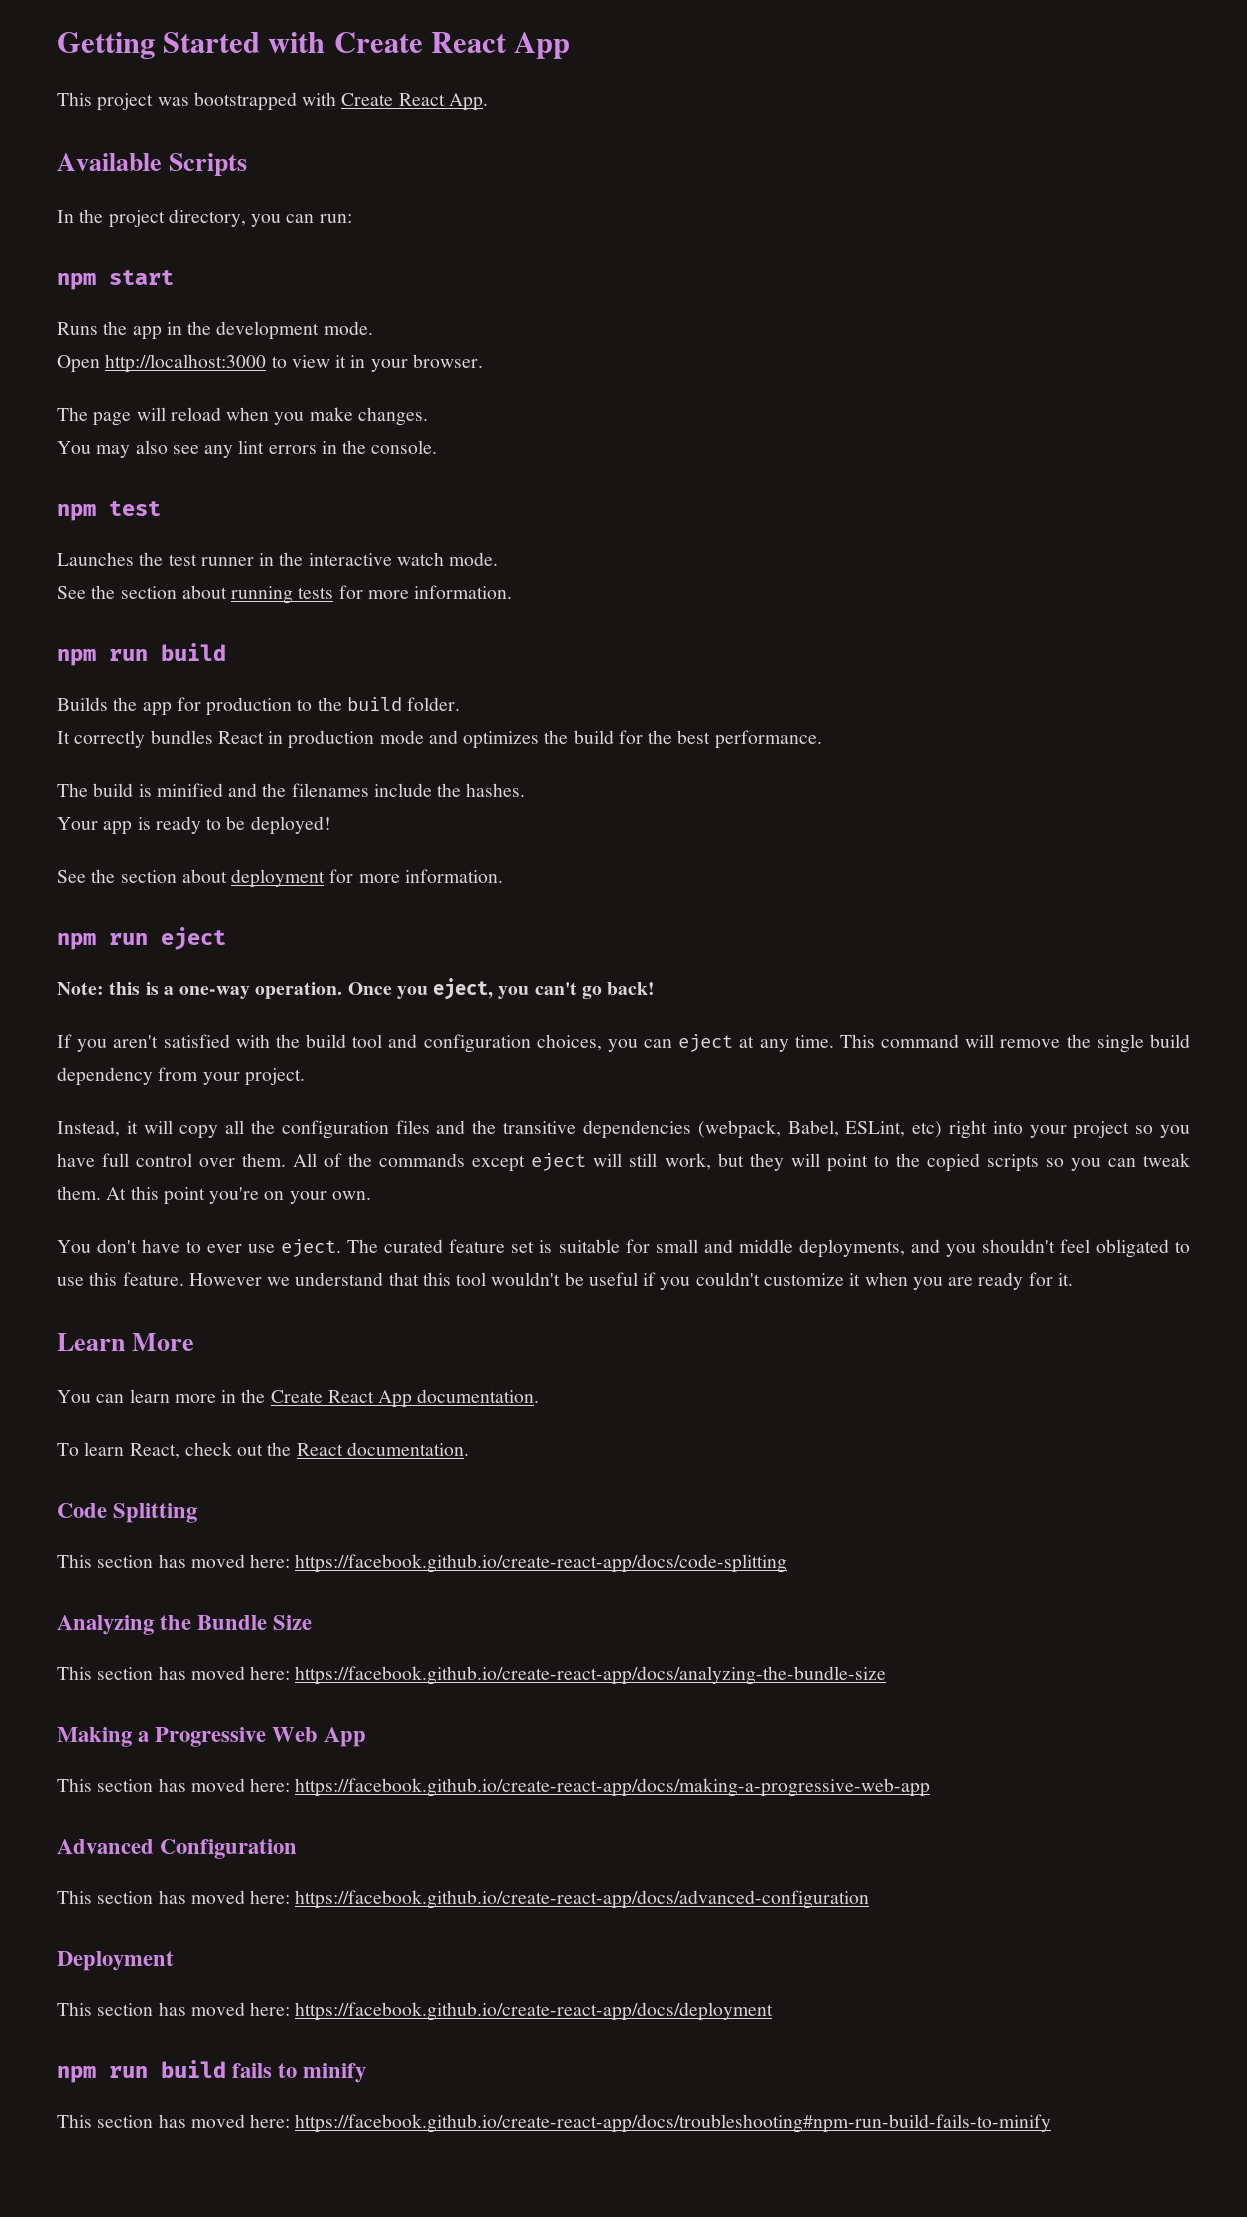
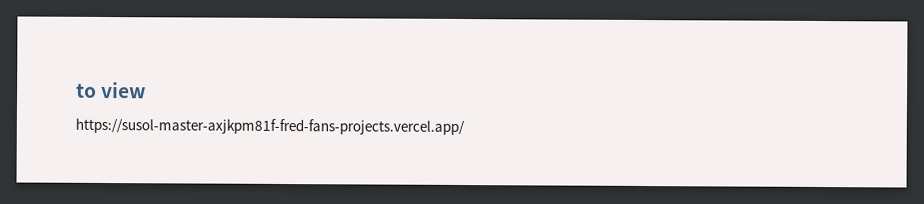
[57,32,571,59] [57,92,488,111] [57,153,248,176] [57,209,352,228] [57,270,174,290] [57,321,373,340] [57,354,483,373] [57,407,428,426] [57,440,438,458] [57,501,161,521] [57,552,499,566] [57,585,513,604] [57,643,226,666] [57,697,461,716] [57,730,822,749] [57,783,526,797] [57,816,331,835] [57,869,503,888] [57,927,226,950] [57,978,656,1000] [57,1034,1190,1053] [57,1067,305,1086] [57,1120,1191,1139] [57,1153,1190,1172] [57,1186,371,1205] [57,1239,1191,1258] [57,1272,1073,1290] [57,1333,195,1351] [57,1389,540,1408] [57,1442,469,1459] [57,1503,198,1523] [57,1554,788,1573] [57,1615,313,1635] [57,1666,887,1685] [57,1727,367,1747] [57,1778,931,1797] [57,1839,298,1859] [57,1890,870,1909] [57,1951,174,1971] [57,2002,774,2021] [57,2060,367,2083] [57,2114,1052,2133] Getting Started with Create React App // This project was bootstrapped with Create React App. // Available Scripts // In the project directory, you can run: // npm start // Runs the app in the development mode. // Open http://localhost:3000 to view it in your browser. // The page will reload when you make changes. // You may also see any lint errors in the console. // npm test // Launches the test runner in the interactive watch mode. // See the section about running tests for more information. // npm run build // Builds the app for production to the build folder. // It correctly bundles React in production mode and optimizes the build for the best performance. // The build is minified and the filenames include the hashes. // Your app is ready to be deployed! // See the section about deployment for more information. // npm run eject // Note: this is a one-way operation. Once you eject, you can't go back! // If you aren't satisfied with the build tool and configuration choices, you can eject at any time. This command will remove the single build dependency from your project. // Instead, it will copy all the configuration files and the transitive dependencies (webpack, Babel, ESLint, etc) right into your project so you have full control over them. All of the commands except eject will still work, but they will point to the copied scripts so you can tweak them. At this point you're on your own. // You don't have to ever use eject. The curated feature set is suitable for small and middle deployments, and you shouldn't feel obligated to use this feature. However we understand that this tool wouldn't be useful if you couldn't customize it when you are ready for it. // Learn More // You can learn more in the Create React App documentation. // To learn React, check out the React documentation. // Code Splitting // This section has moved here: https://facebook.github.io/create-react-app/docs/code-splitting // Analyzing the Bundle Size // This section has moved here: https://facebook.github.io/create-react-app/docs/analyzing-the-bundle-size // Making a Progressive Web App // This section has moved here: https://facebook.github.io/create-react-app/docs/making-a-progressive-web-app // Advanced Configuration // This section has moved here: https://facebook.github.io/create-react-app/docs/advanced-configuration // Deployment // This section has moved here: https://facebook.github.io/create-react-app/docs/deployment // npm run build fails to minify // This section has moved here: https://facebook.github.io/create-react-app/docs/troubleshooting#npm-run-build-fails-to-minify -> [76,81,147,99] [75,117,465,136] to view // https://susol-master-axjkpm81f-fred-fans-projects.vercel.app/

